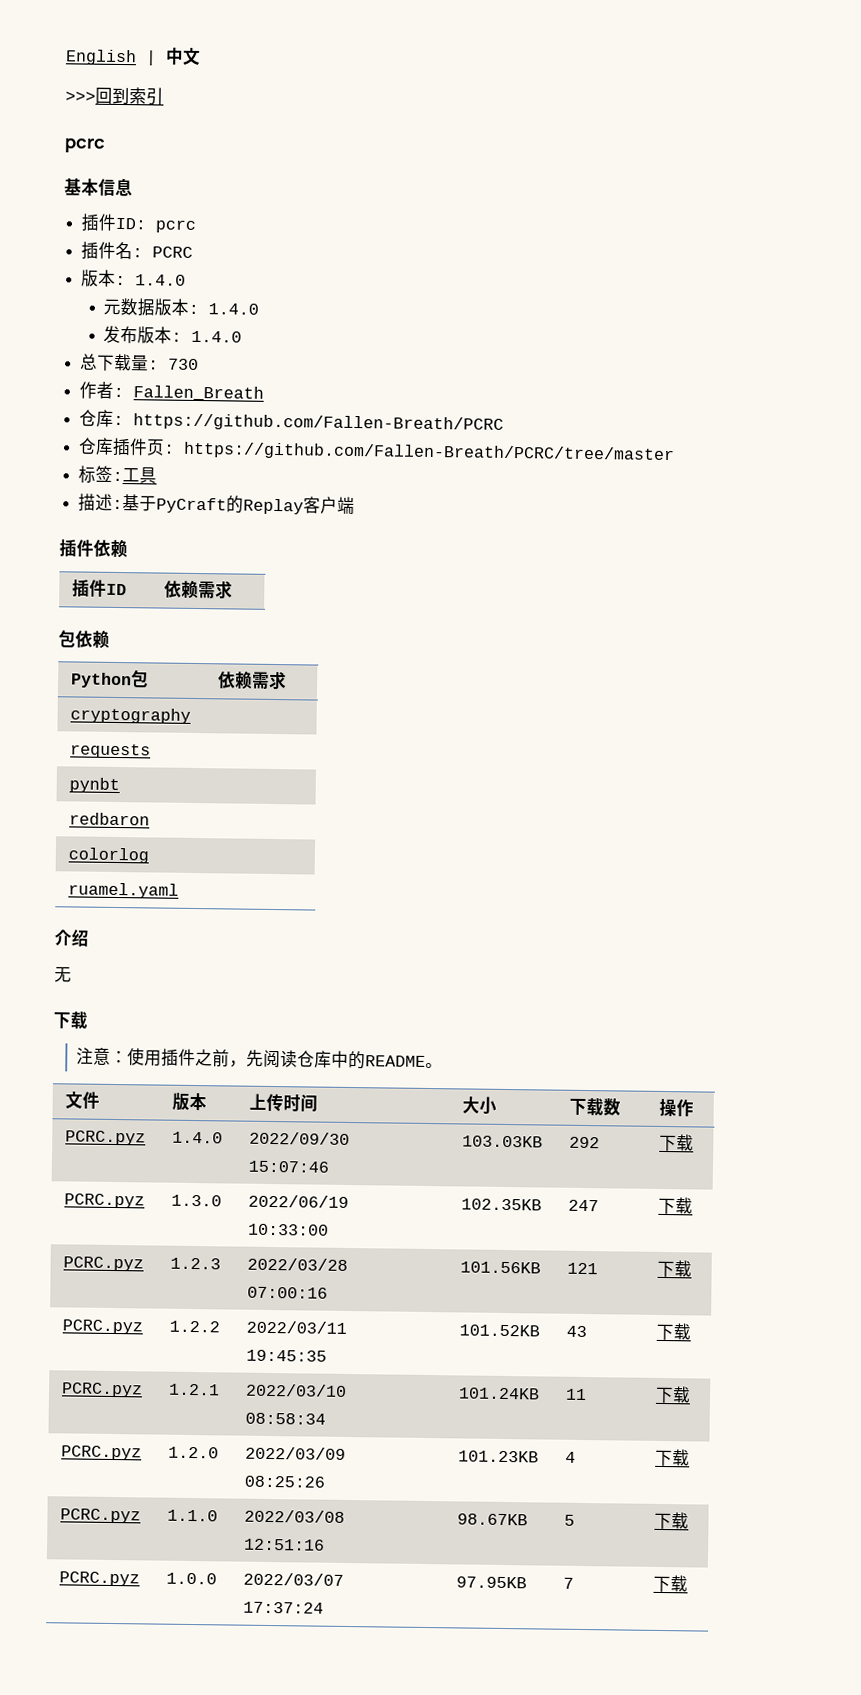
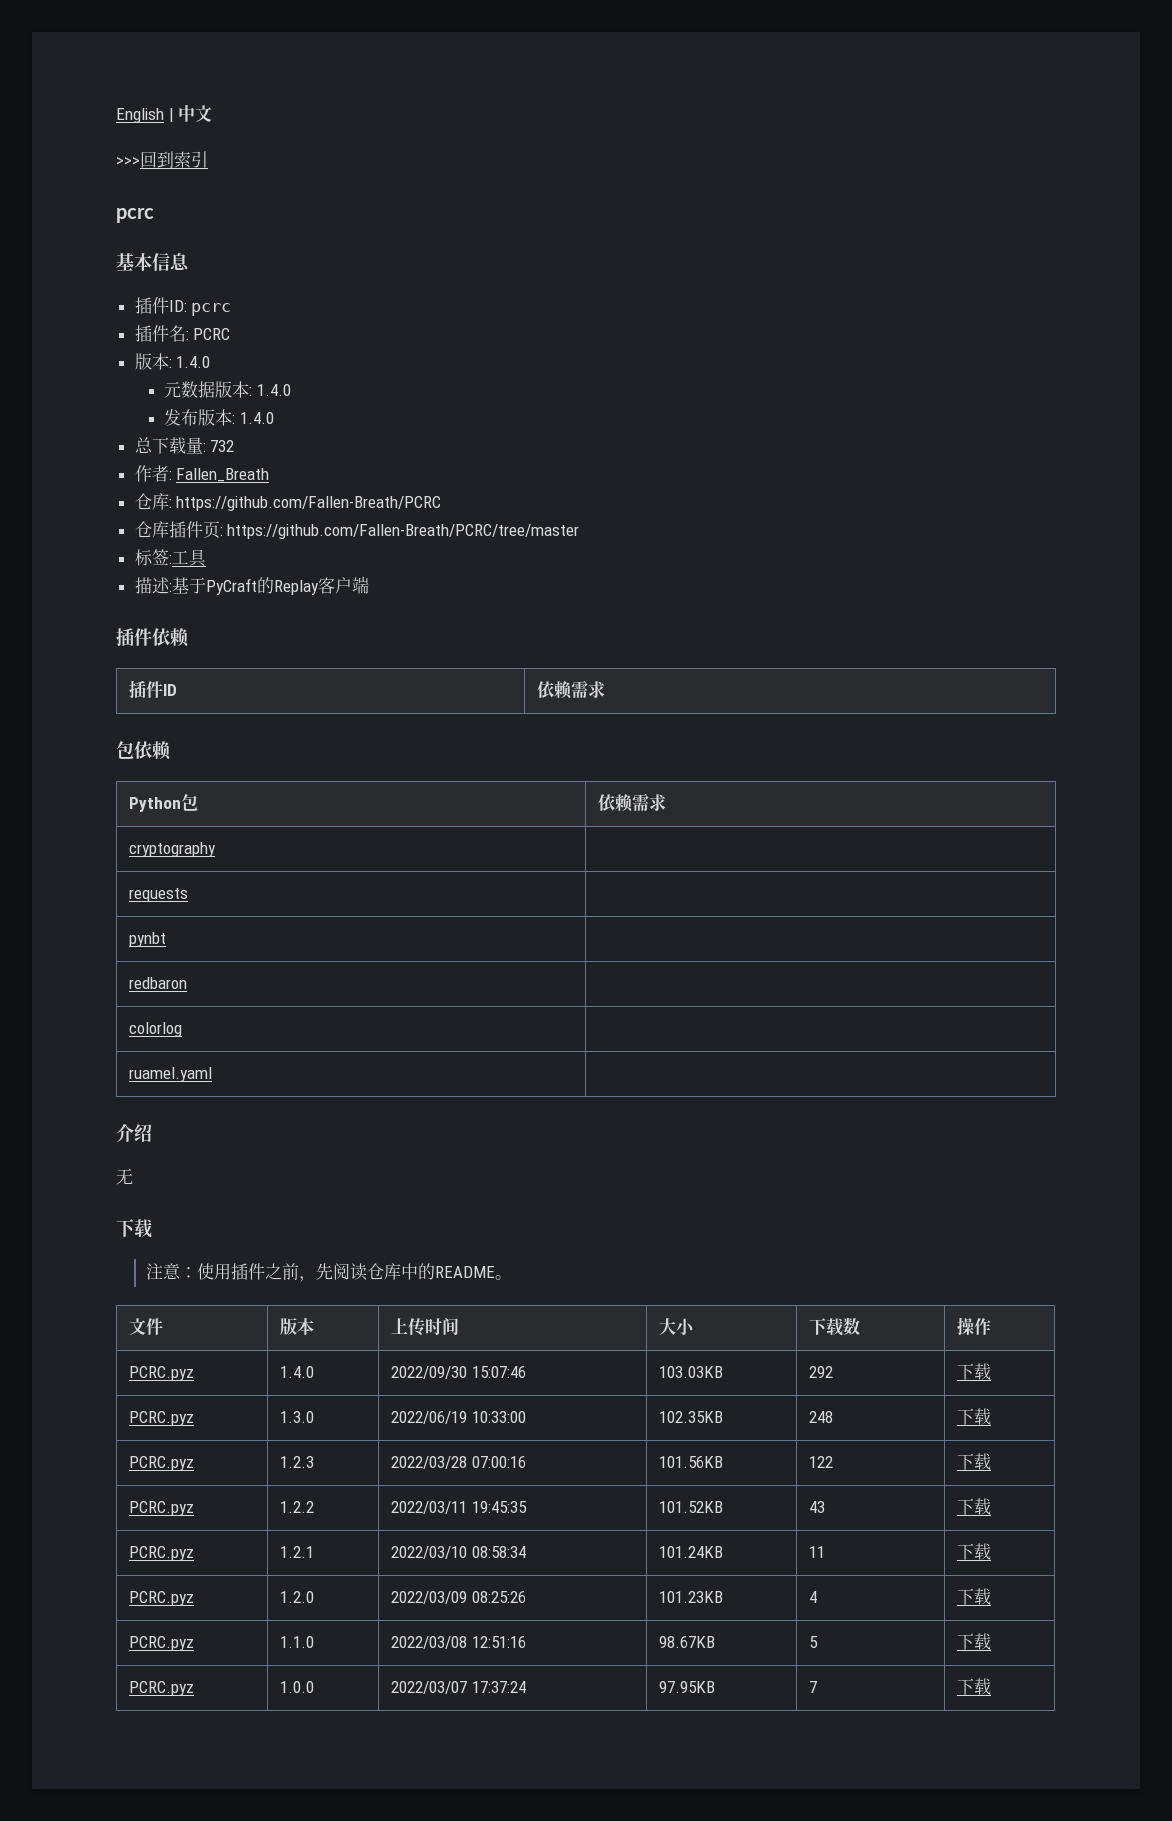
[168,358,200,371] 730 -> [210,440,235,452] 732
[568,1199,600,1212] 247 -> [809,1411,834,1423] 248
[567,1262,599,1275] 121 -> [809,1456,834,1468] 122

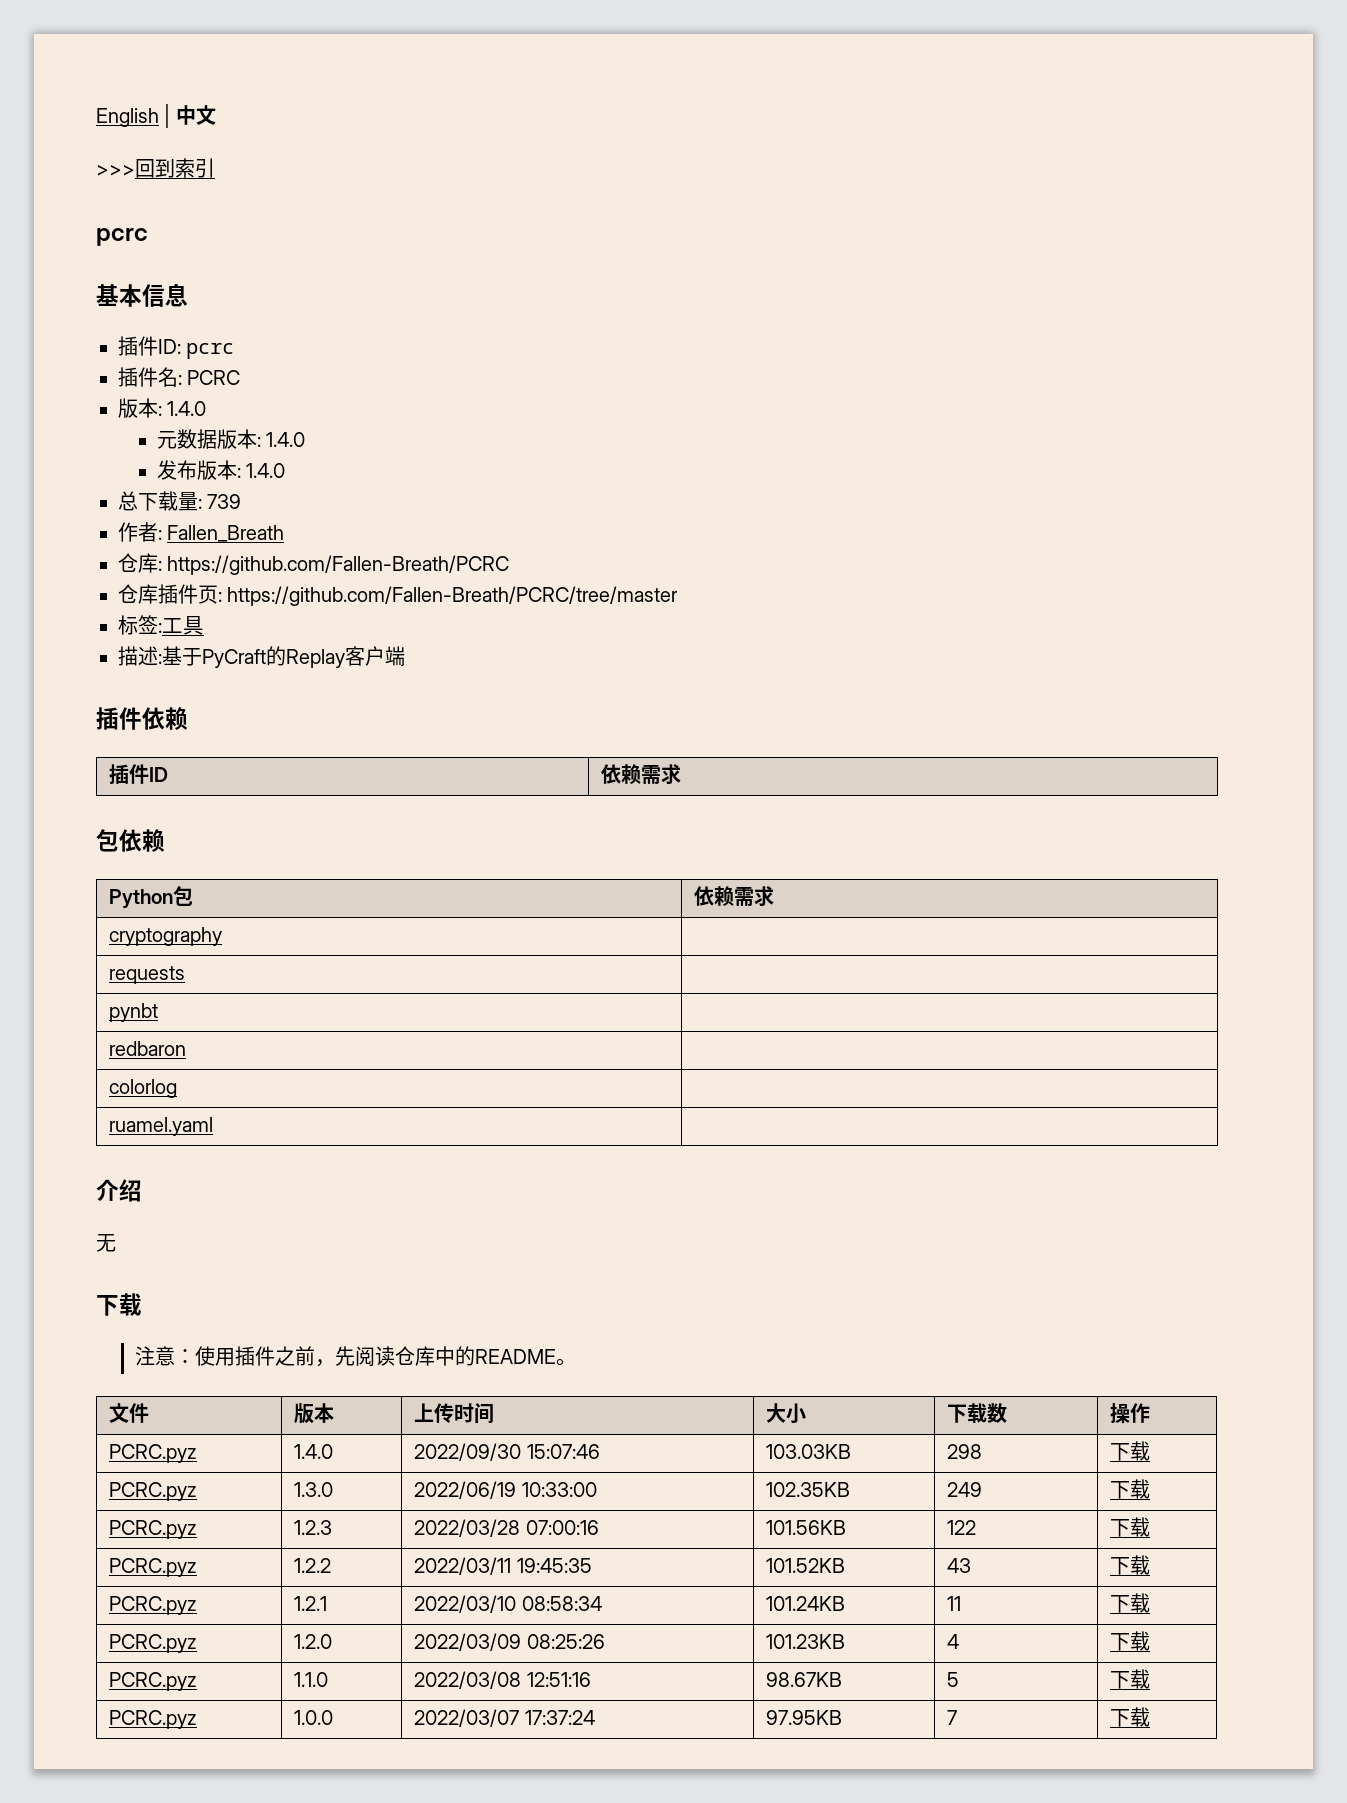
[210,440,235,452] 732 -> [207,494,242,509] 739
[809,1366,834,1378] 292 -> [947,1444,983,1459] 298
[809,1411,834,1423] 248 -> [947,1482,983,1497] 249

